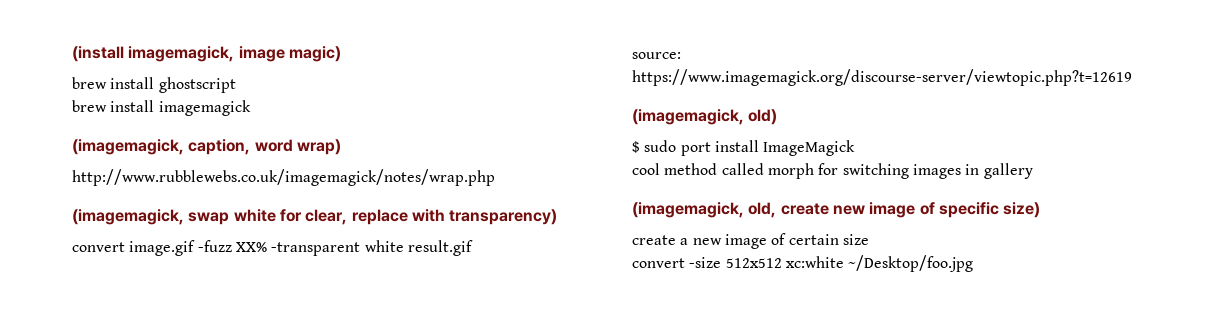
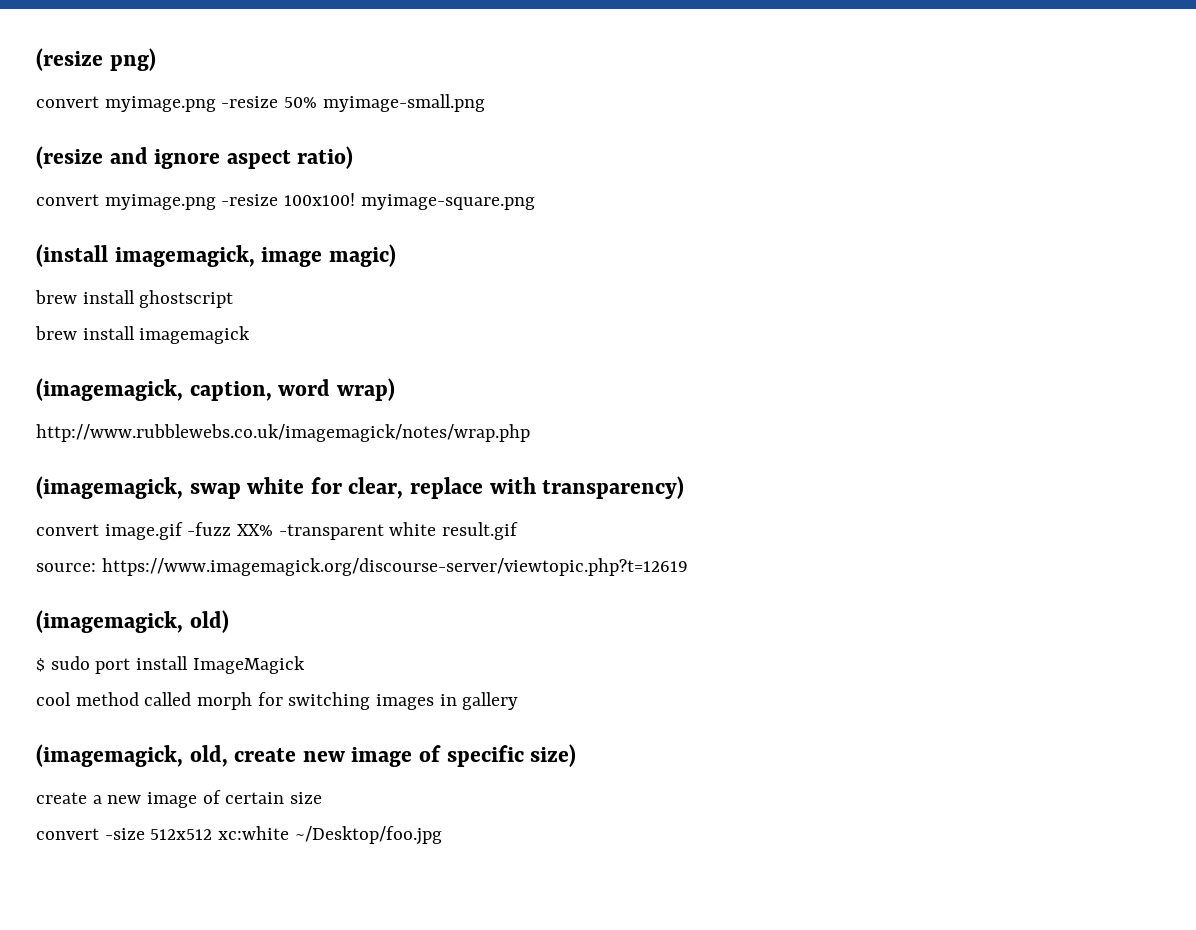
(72, 54) none -> [36,48,156,71] [36,94,485,112] [36,146,354,169] [36,193,535,210] (resize png) // convert myimage.png -resize 50% myimage-small.png // (resize and ignore aspect ratio) // convert myimage.png -resize 100x100! myimage-square.png //

